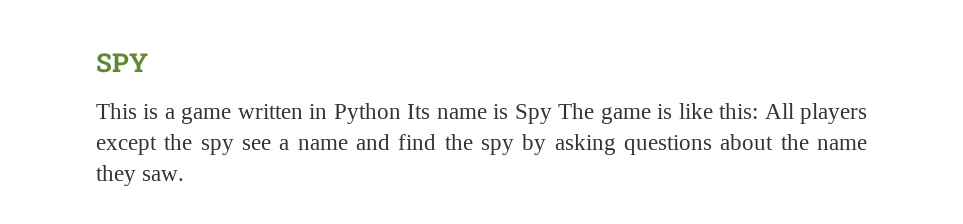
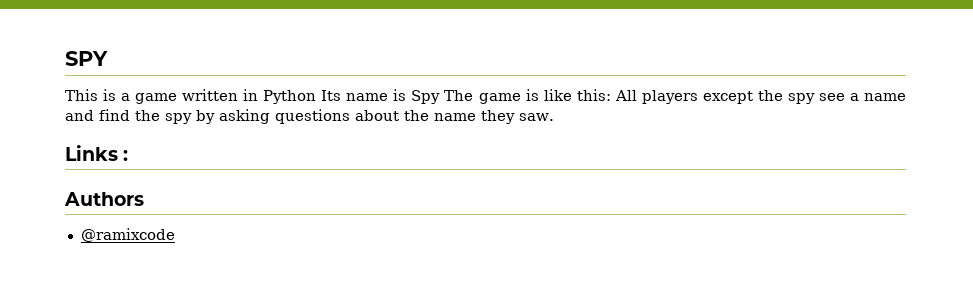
(185, 175) none -> [65,145,129,161] [64,192,144,206] [80,228,175,242] // Links : // Authors // @ramixcode

